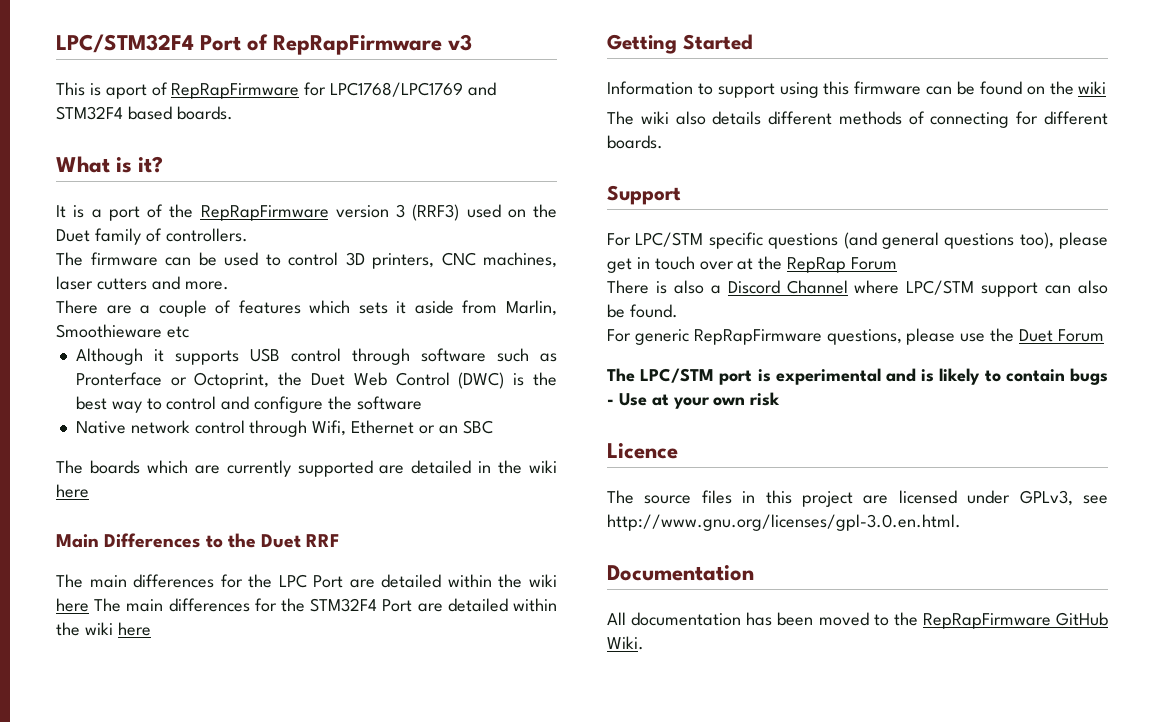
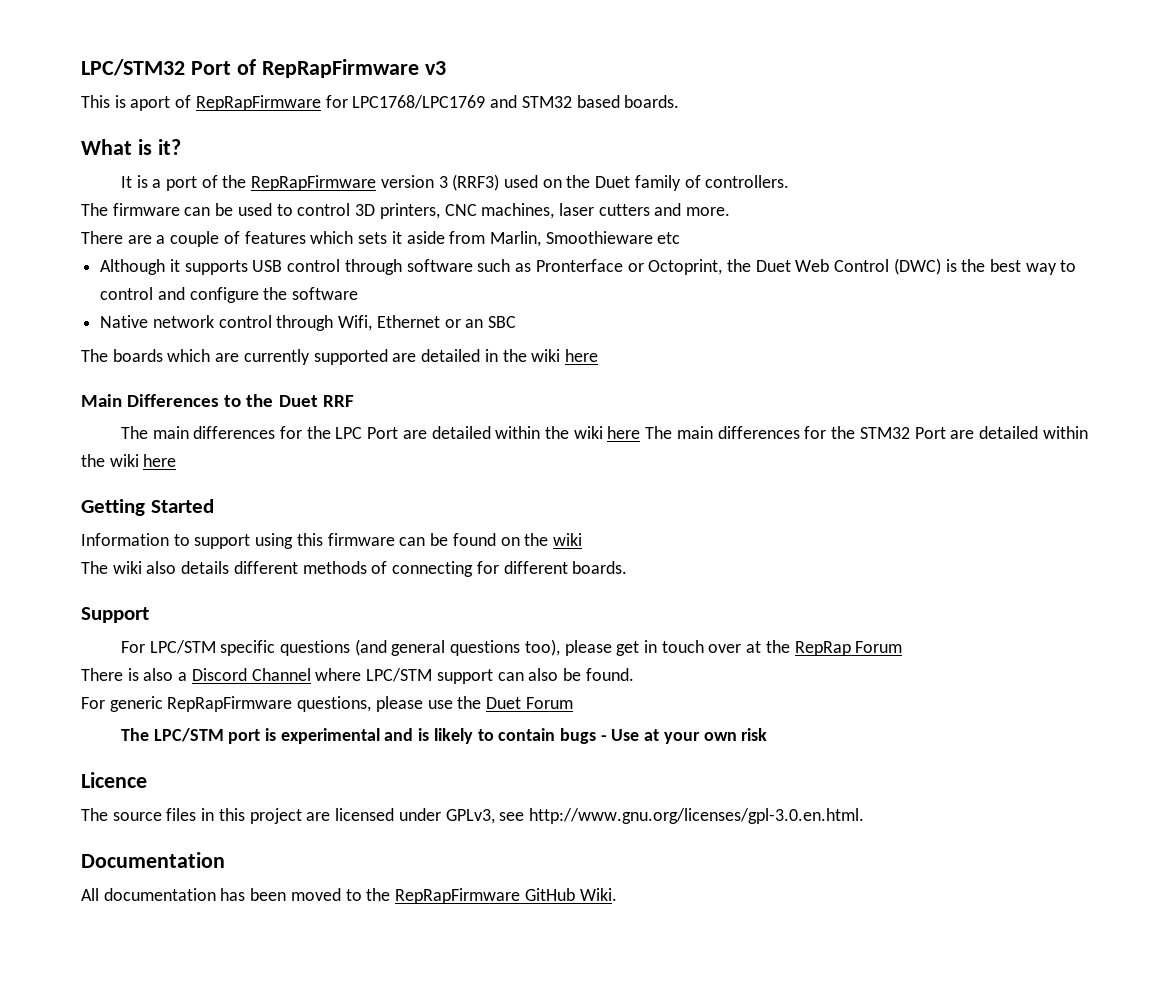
[56,34,194,53] LPC/STM32F4 -> [81,59,185,76] LPC/STM32
[56,106,123,120] STM32F4 -> [521,96,572,108] STM32
[310,598,378,612] STM32F4 -> [859,427,910,439] STM32

